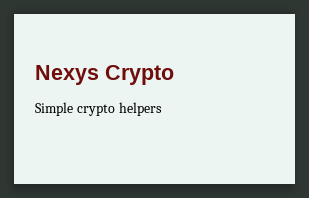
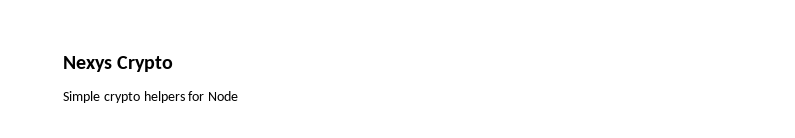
(162, 109) none -> [188,91,239,101] for Node

